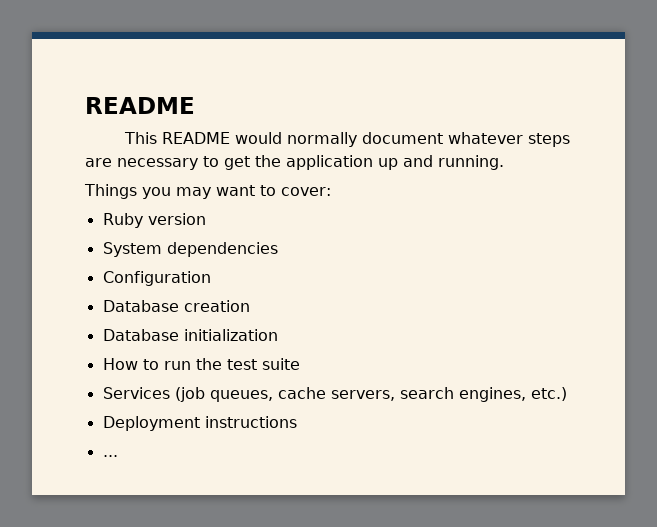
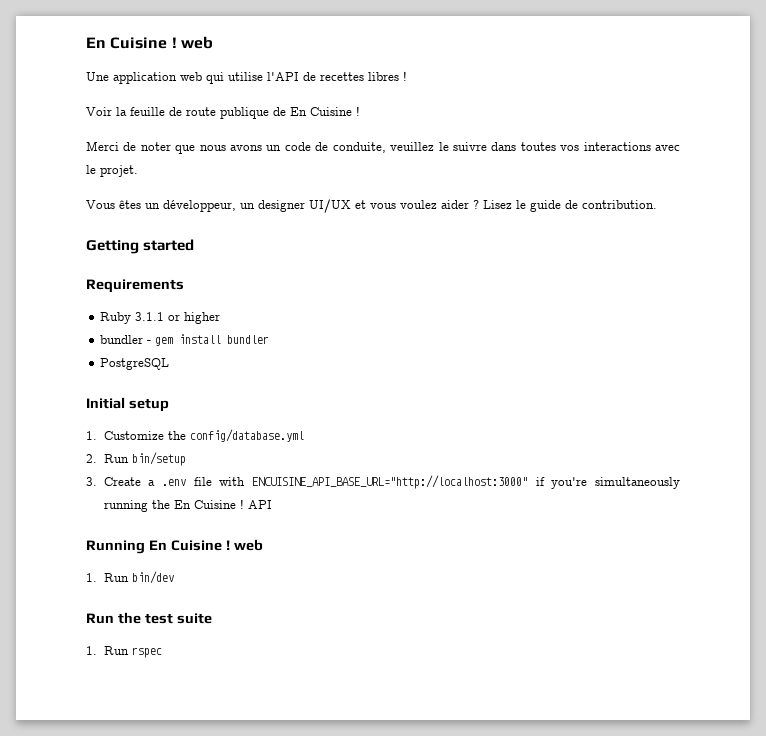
[85,97,195,114] [124,132,571,147] [85,155,504,170] [84,184,331,199] [102,213,206,228] [102,242,278,257] [102,271,211,286] [102,300,250,312] [102,329,278,341] [102,358,300,370] [102,387,567,402] [102,416,297,431] [102,455,118,457] README // This README would normally document whatever steps are necessary to get the application up and running. // Things you may want to cover: // Ruby version // System dependencies // Configuration // Database creation // Database initialization // How to run the test suite // Services (job queues, cache servers, search engines, etc.) // Deployment instructions // ... -> [86,36,213,49] [86,71,407,84] [86,106,360,119] [86,141,681,154] [86,165,138,177] [86,199,657,213] [86,239,195,254] [86,279,184,293] [100,312,221,324] [100,334,270,346] [100,358,170,370] [86,397,169,412] [86,429,304,442] [86,452,186,466] [86,475,680,489] [103,499,272,512] [86,539,263,554] [86,571,174,584] [86,612,212,624] [86,646,162,658] En Cuisine ! web // Une application web qui utilise l'API de recettes libres ! // Voir la feuille de route publique de En Cuisine ! // Merci de noter que nous avons un code de conduite, veuillez le suivre dans toutes vos interactions avec le projet. // Vous êtes un développeur, un designer UI/UX et vous voulez aider ? Lisez le guide de contribution. // Getting started // Requirements // Ruby 3.1.1 or higher // bundler - gem install bundler // PostgreSQL // Initial setup // 1. Customize the config/database.yml // 2. Run bin/setup // 3. Create a .env file with ENCUISINE_API_BASE_URL="http://localhost:3000" if you're simultaneously running the En Cuisine ! API // Running En Cuisine ! web // 1. Run bin/dev // Run the test suite // 1. Run rspec

